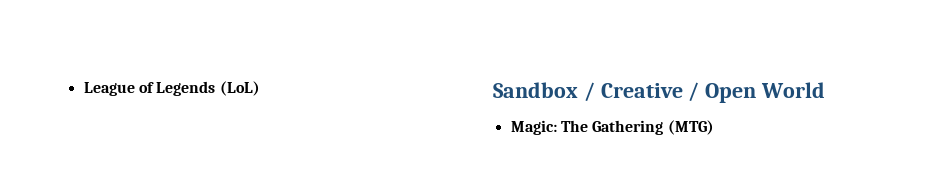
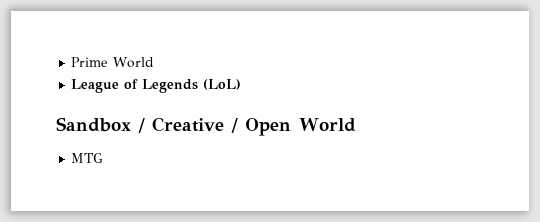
(83, 89) none -> [71,57,155,68] Prime World //
[510,120,714,135] Magic: The Gathering (MTG) -> [71,153,104,163] MTG

